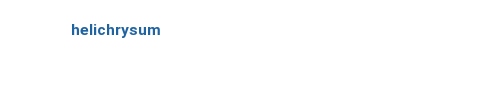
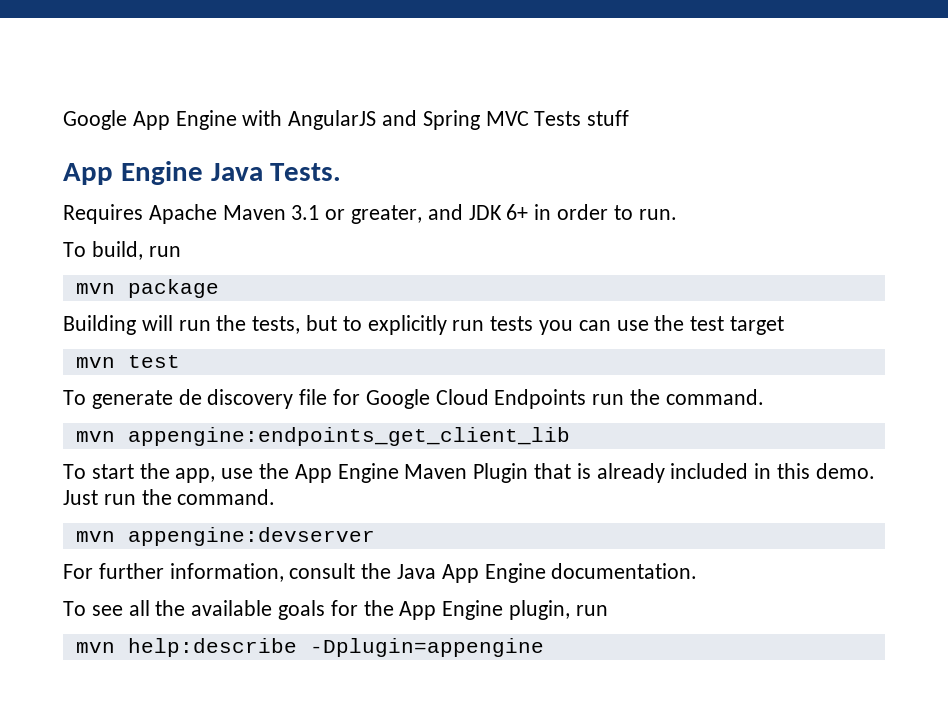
[71,24,161,38] helichrysum -> [63,110,630,130] [63,161,342,185] [63,204,677,224] [63,241,181,260] [75,279,219,298] [63,315,785,335] [75,355,180,368] [63,389,764,409] [75,427,570,446] [63,463,875,483] [63,489,276,505] [75,527,375,546] [63,563,698,583] [63,600,608,620] [75,638,544,657] Google App Engine with AngularJS and Spring MVC Tests stuff // App Engine Java Tests. // Requires Apache Maven 3.1 or greater, and JDK 6+ in order to run. // To build, run // mvn package // Building will run the tests, but to explicitly run tests you can use the test target // mvn test // To generate de discovery file for Google Cloud Endpoints run the command. // mvn appengine:endpoints_get_client_lib // To start the app, use the App Engine Maven Plugin that is already included in this demo. Just run the command. // mvn appengine:devserver // For further information, consult the Java App Engine documentation. // To see all the available goals for the App Engine plugin, run // mvn help:describe -Dplugin=appengine

